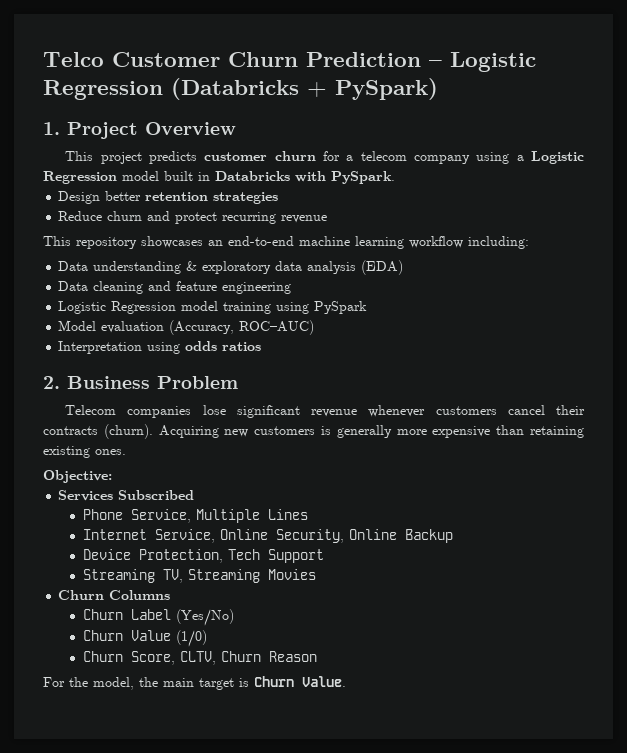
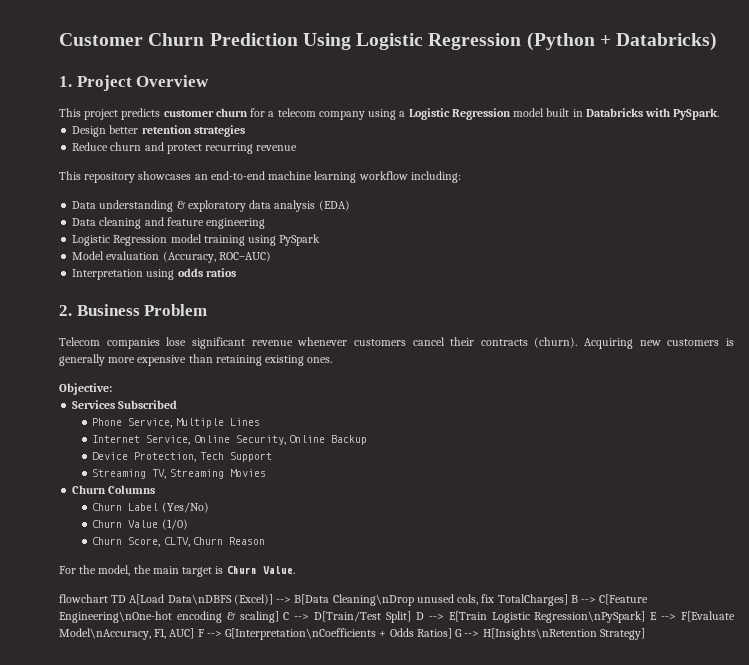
[43,52,104,67] Telco -> (59, 39) none
[429,52,536,72] [43,78,438,100] – Logistic Regression (Databricks + PySpark) -> [302,32,718,51] Using Logistic Regression (Python + Databricks)
(346, 681) none -> [59,594,649,606] [59,611,736,623] [59,628,645,640] // flowchart TD A[Load Data\nDBFS (Excel)] --> B[Data Cleaning\nDrop unused cols, fix TotalCharges] B --> C[Feature Engineering\nOne-hot encoding & scaling] C --> D[Train/Test Split] D --> E[Train Logistic Regression\nPySpark] E --> F[Evaluate Model\nAccuracy, F1, AUC] F --> G[Interpretation\nCoefficients + Odds Ratios] G --> H[Insights\nRetention Strategy]

